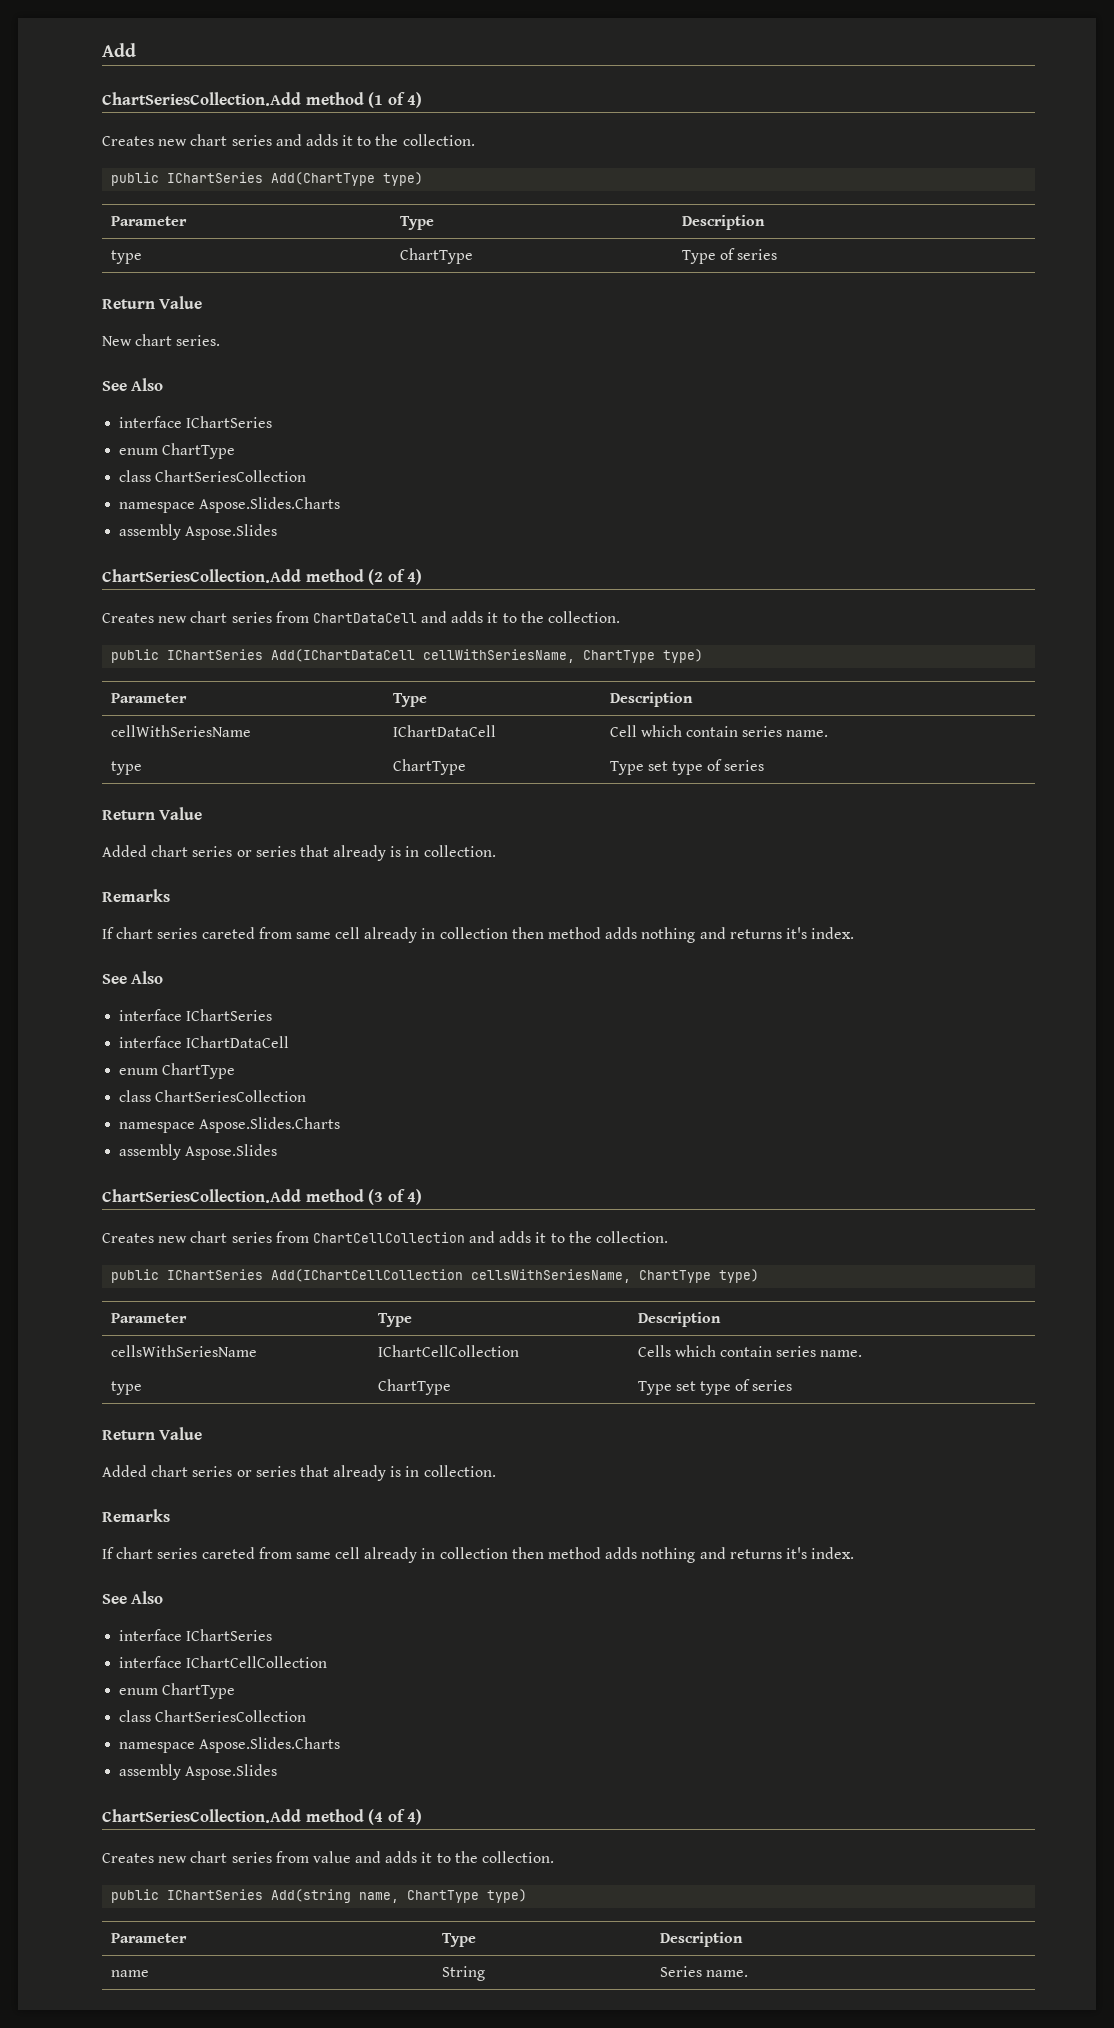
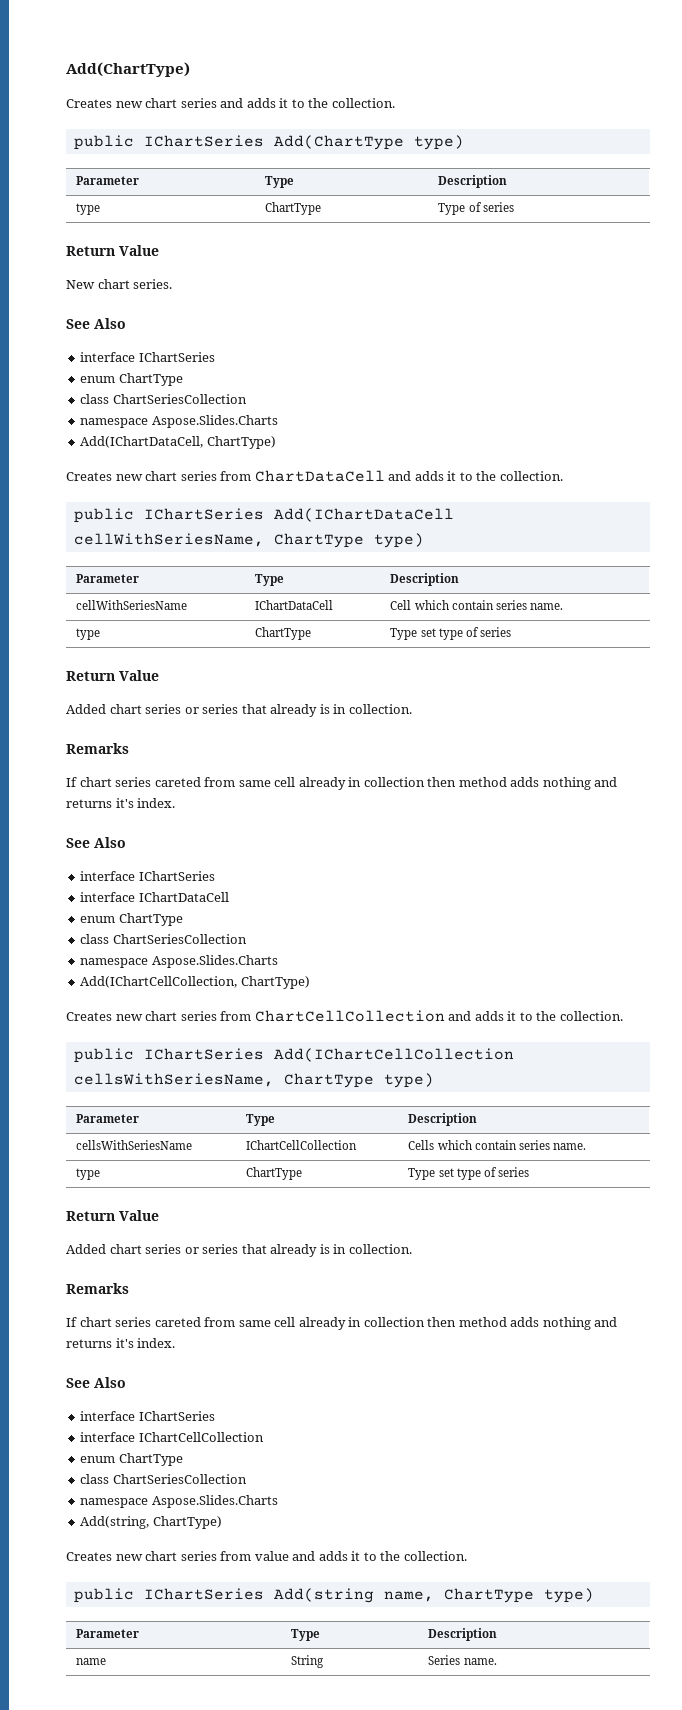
[102,43,136,57] [102,92,423,108] Add // ChartSeriesCollection.Add method (1 of 4) -> [66,62,190,77] Add(ChartType)
[119,524,278,540] [102,569,423,585] assembly Aspose.Slides // ChartSeriesCollection.Add method (2 of 4) -> [80,436,276,449] Add(IChartDataCell, ChartType)
[119,1144,278,1160] [102,1189,423,1205] assembly Aspose.Slides // ChartSeriesCollection.Add method (3 of 4) -> [80,976,310,989] Add(IChartCellCollection, ChartType)
[119,1764,278,1780] [102,1809,423,1825] assembly Aspose.Slides // ChartSeriesCollection.Add method (4 of 4) -> [80,1516,222,1529] Add(string, ChartType)

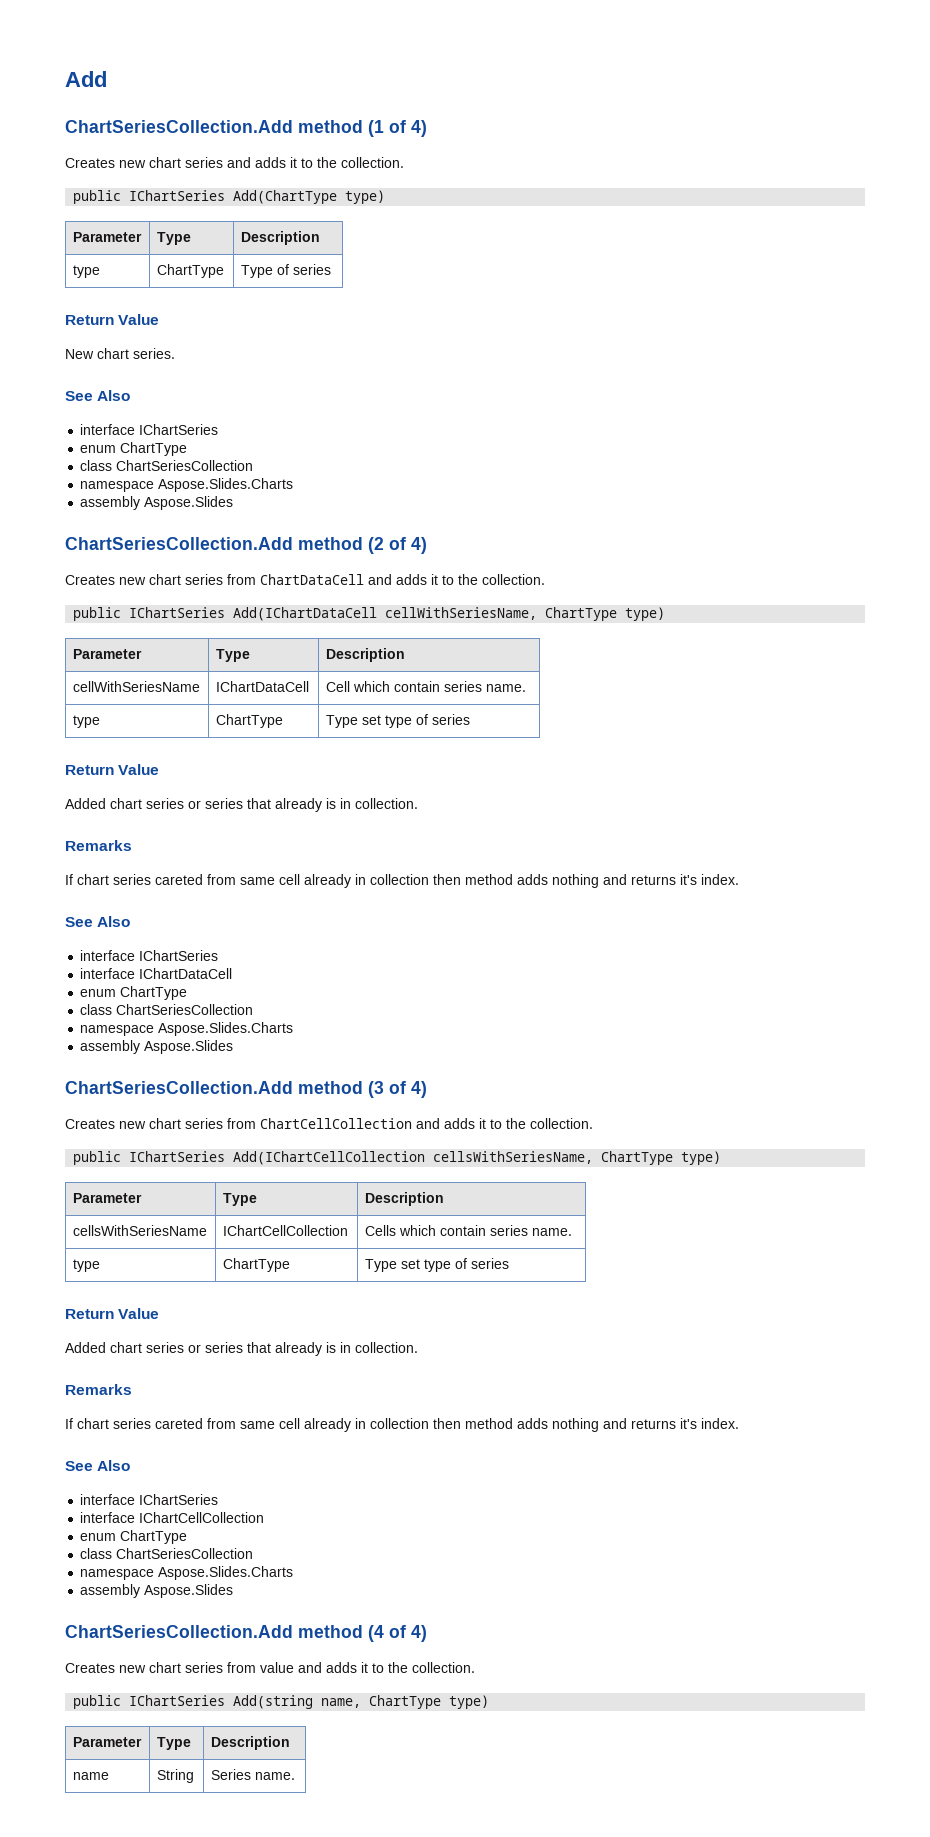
[66,62,190,77] Add(ChartType) -> [65,71,107,87] [65,120,427,137] Add // ChartSeriesCollection.Add method (1 of 4)
[80,436,276,449] Add(IChartDataCell, ChartType) -> [80,496,234,510] [65,537,427,554] assembly Aspose.Slides // ChartSeriesCollection.Add method (2 of 4)
[80,976,310,989] Add(IChartCellCollection, ChartType) -> [80,1040,234,1054] [65,1081,427,1098] assembly Aspose.Slides // ChartSeriesCollection.Add method (3 of 4)
[80,1516,222,1529] Add(string, ChartType) -> [80,1584,234,1598] [65,1625,427,1642] assembly Aspose.Slides // ChartSeriesCollection.Add method (4 of 4)

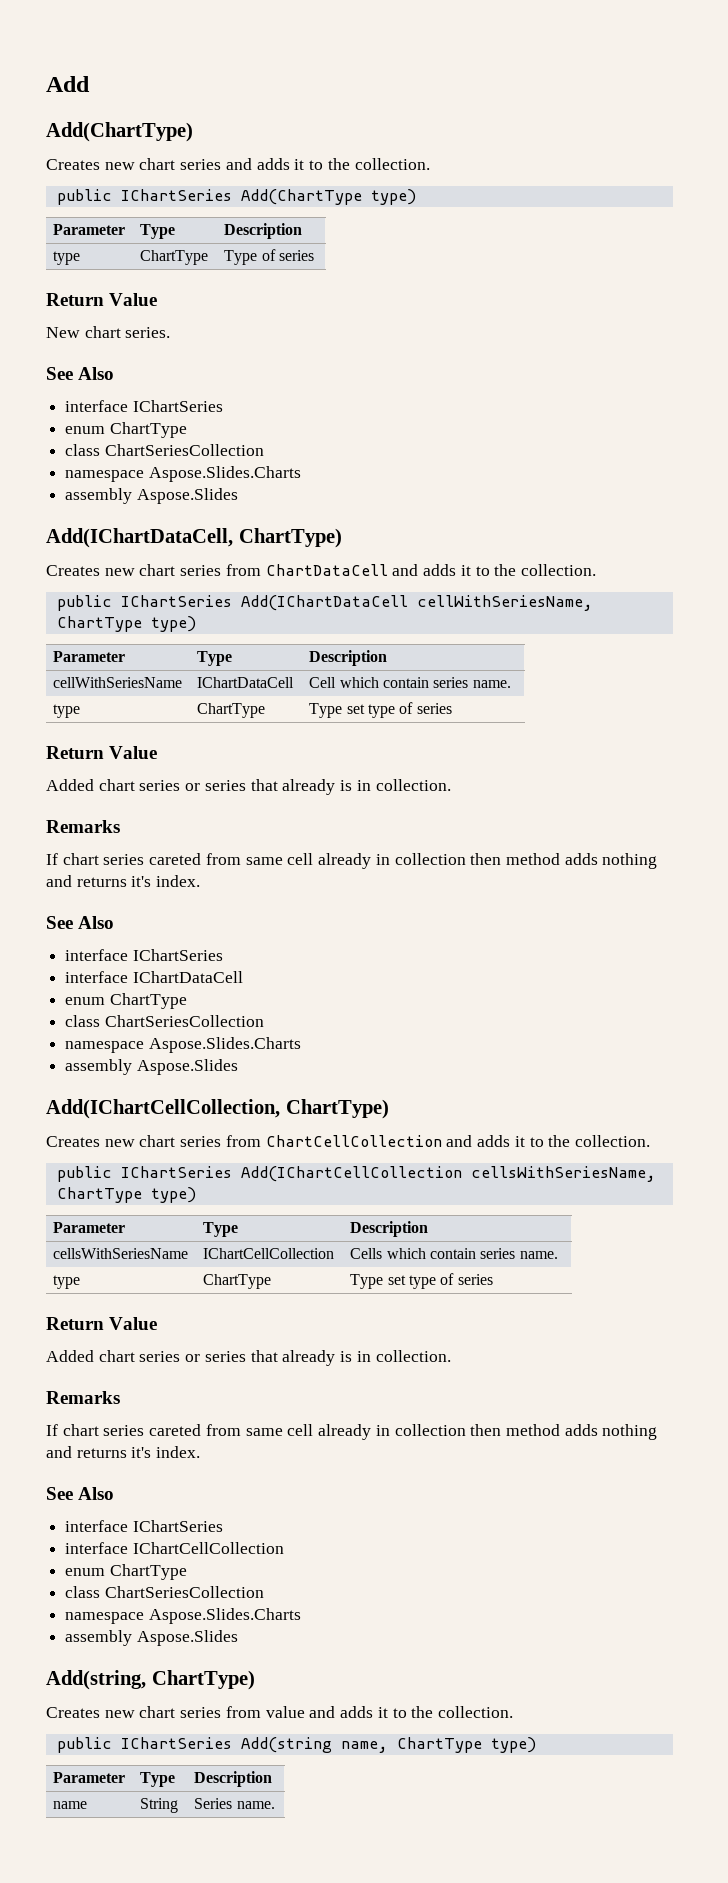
[65,120,427,137] ChartSeriesCollection.Add method (1 of 4) -> [46,122,193,142] Add(ChartType)
[65,537,427,554] ChartSeriesCollection.Add method (2 of 4) -> [46,528,342,548] Add(IChartDataCell, ChartType)
[65,1081,427,1098] ChartSeriesCollection.Add method (3 of 4) -> [46,1099,389,1119] Add(IChartCellCollection, ChartType)
[65,1625,427,1642] ChartSeriesCollection.Add method (4 of 4) -> [46,1670,255,1690] Add(string, ChartType)

